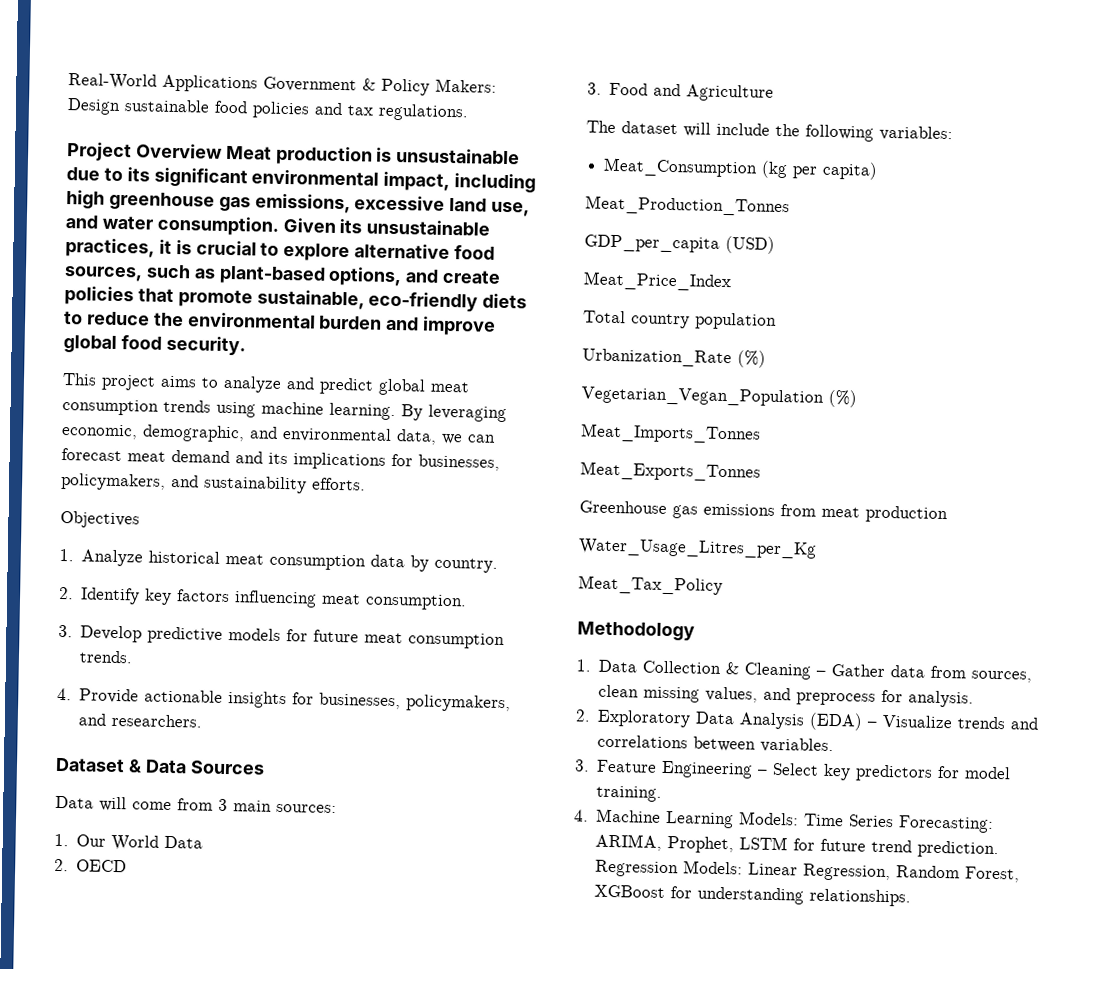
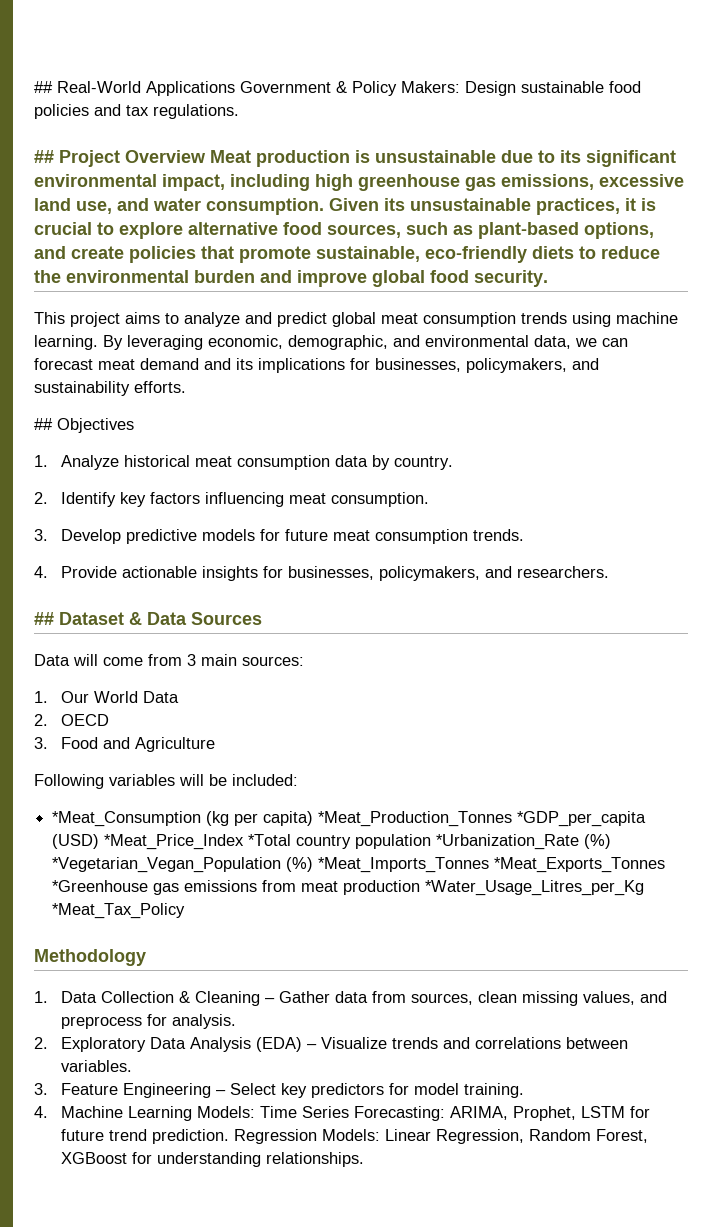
(68, 81) none -> [34,81,53,93] ##
(469, 112) none -> [34,150,54,163] ##
(366, 484) none -> [34,418,53,430] ##
(203, 720) none -> [34,612,54,625] ##
[586,120,953,142] [603,157,759,178] The dataset will include the following variables: // Meat_Consumption -> [34,774,298,789] [52,811,202,827] Following variables will be included: // *Meat_Consumption
[585,195,790,217] [584,234,720,253] // Meat_Production_Tonnes // GDP_per_capita -> [318,811,647,827] *Meat_Production_Tonnes *GDP_per_capita
[583,271,732,292] [583,310,626,324] // Meat_Price_Index // Total -> [104,834,292,850] *Meat_Price_Index *Total
[582,348,766,368] [581,386,857,408] [580,423,761,444] [580,461,761,482] [579,500,667,514] // Urbanization_Rate (%) // Vegetarian_Vegan_Population (%) // Meat_Imports_Tonnes // Meat_Exports_Tonnes // Greenhouse -> [436,834,612,850] [52,857,666,873] [52,880,149,892] *Urbanization_Rate (%) *Vegetarian_Vegan_Population (%) *Meat_Imports_Tonnes *Meat_Exports_Tonnes *Greenhouse
[578,538,817,559] [578,575,723,595] // Water_Usage_Litres_per_Kg // Meat_Tax_Policy -> [425,880,645,896] [52,903,186,919] *Water_Usage_Litres_per_Kg *Meat_Tax_Policy

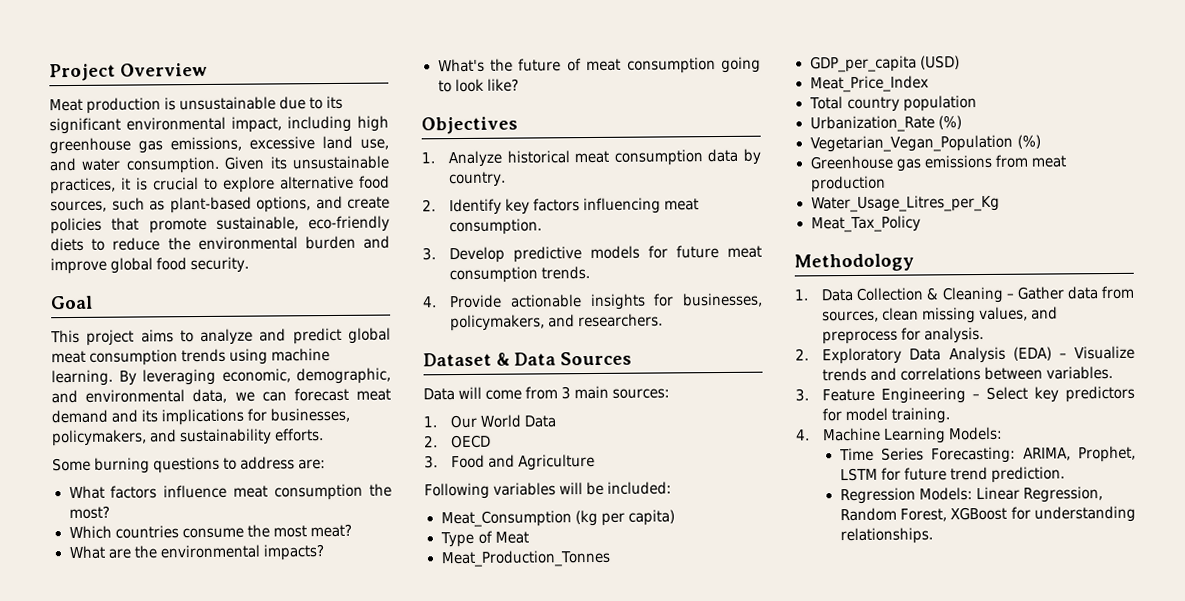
[34,81,641,96] [34,104,239,119] [34,150,54,163] ## Real-World Applications Government & Policy Makers: Design sustainable food policies and tax regulations. // ## -> (49, 72) none
(206, 156) none -> (208, 69) //
(548, 278) none -> [50,295,93,310] // Goal
[34,418,53,430] ## -> [52,456,327,474] [68,483,392,501] [68,505,110,520] [68,523,352,540] [68,544,324,561] [437,56,761,74] [437,78,519,93] Some burning questions to address are: // What factors influence meat consumption the most? // Which countries consume the most meat? // What are the environmental impacts? // What's the future of meat consumption going to look like? //
[34,612,54,625] ## -> (664, 320) none
[52,811,202,827] *Meat_Consumption -> [440,510,572,528] Meat_Consumption
[318,811,647,827] *Meat_Production_Tonnes *GDP_per_capita -> [439,530,529,548] [440,549,612,568] [809,55,917,73] // Type of Meat // Meat_Production_Tonnes // GDP_per_capita
[104,834,292,850] *Meat_Price_Index *Total -> [809,75,929,93] [808,96,844,110] // Meat_Price_Index // Total
[436,834,612,850] [52,857,666,873] [52,880,149,892] *Urbanization_Rate (%) *Vegetarian_Vegan_Population (%) *Meat_Imports_Tonnes *Meat_Exports_Tonnes *Greenhouse -> [809,115,962,133] [809,134,1041,153] [809,155,893,170] // Urbanization_Rate (%) // Vegetarian_Vegan_Population (%) // Greenhouse
[425,880,645,896] [52,903,186,919] *Water_Usage_Litres_per_Kg *Meat_Tax_Policy -> [810,194,1001,213] [810,215,922,233] // Water_Usage_Litres_per_Kg // Meat_Tax_Policy
(255, 1112) none -> (1004, 433) //
(229, 1136) none -> (1065, 474) //

